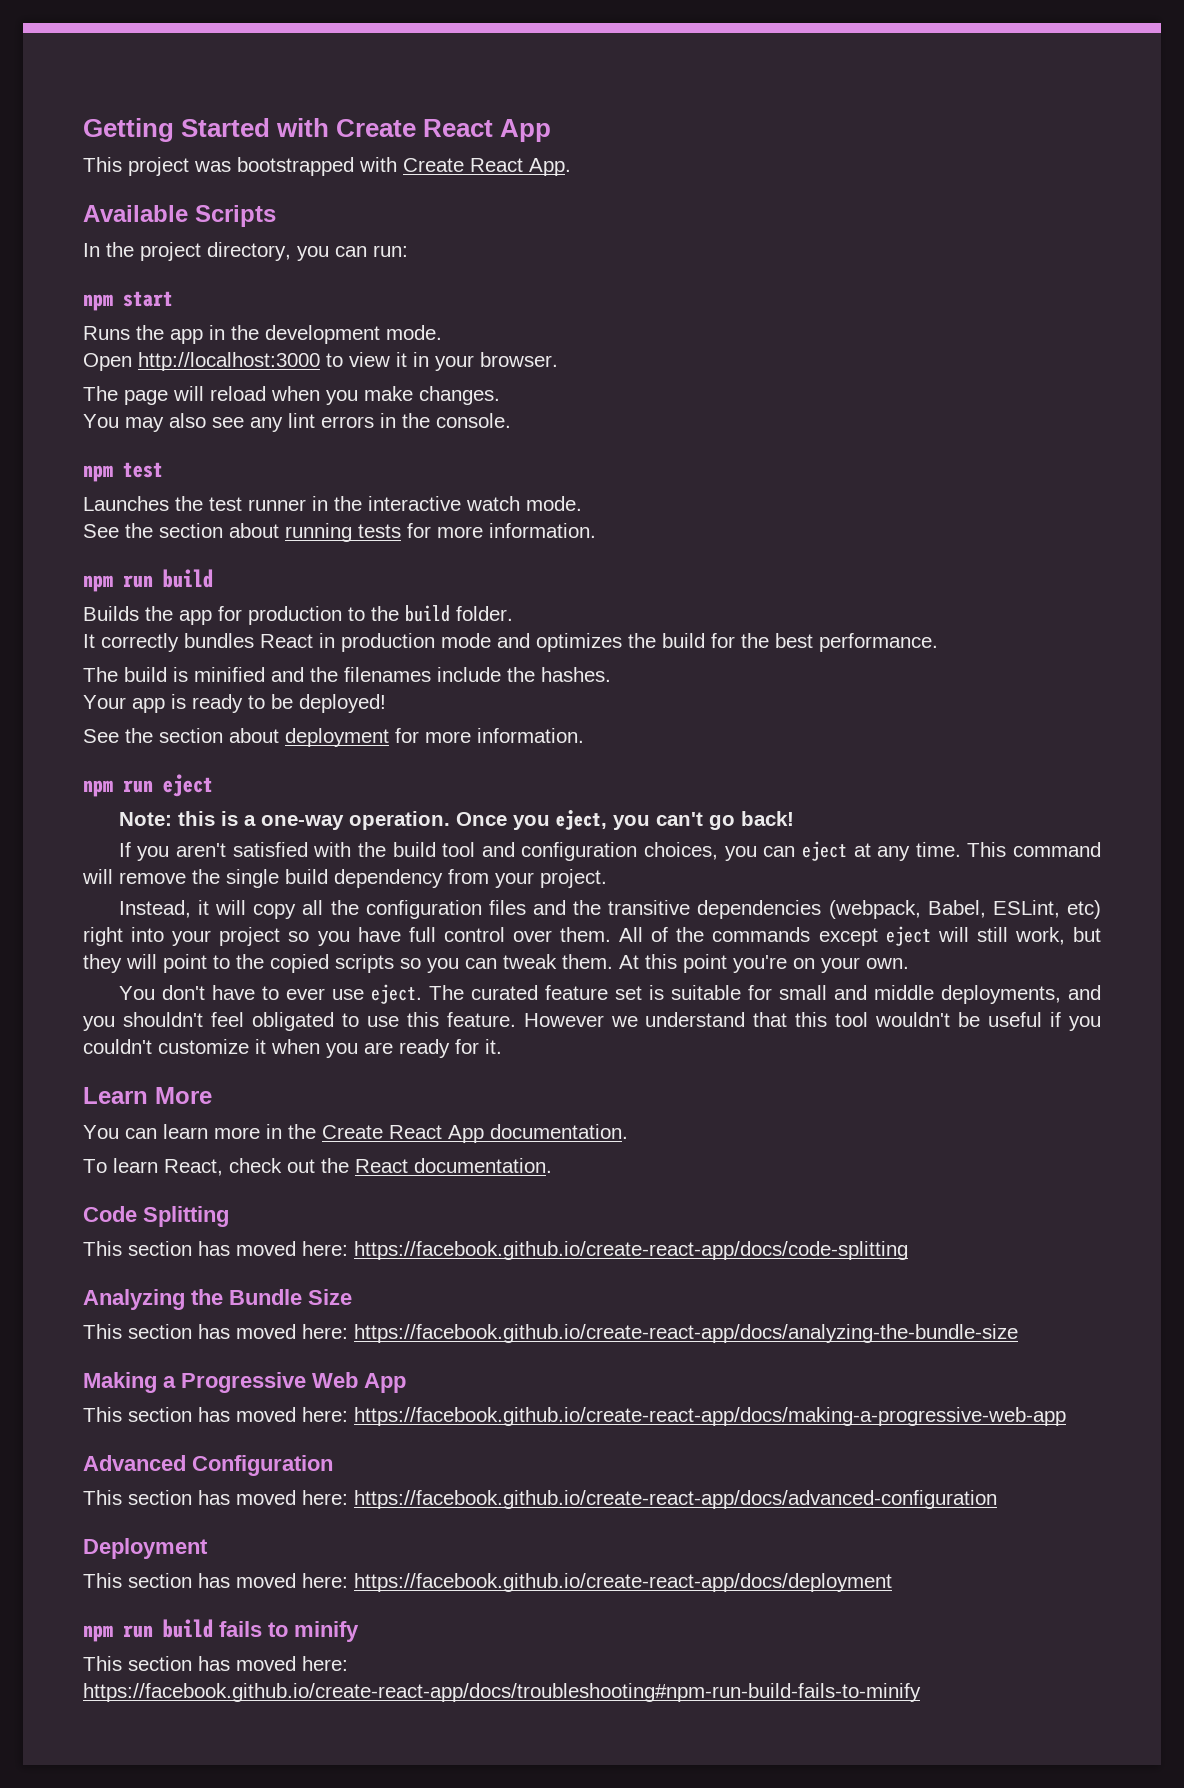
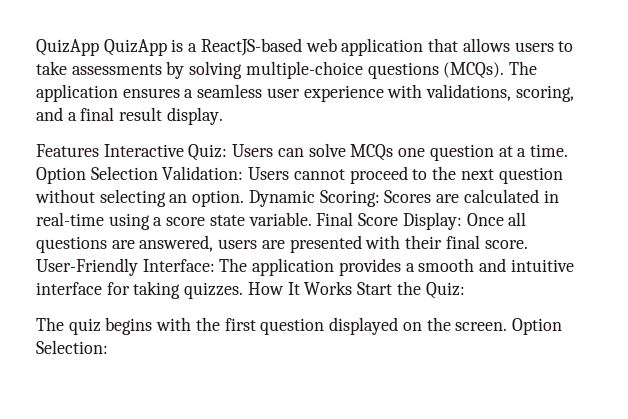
[83,118,552,142] [83,157,571,176] [83,205,276,227] [83,242,408,261] [83,291,173,311] [83,325,442,344] [83,352,558,371] [83,386,500,405] [83,413,511,432] [83,462,163,482] [83,496,582,511] [83,523,596,542] [83,569,213,592] [83,605,513,625] [83,633,938,652] [83,667,611,682] [83,694,386,713] [83,728,584,747] [83,774,213,797] [118,810,794,830] [118,841,1102,861] [82,869,607,888] [118,900,1101,919] [83,926,1102,946] [83,954,909,973] [118,984,1101,1004] [83,1012,1102,1031] [83,1039,502,1058] [83,1087,212,1104] [83,1124,628,1143] [83,1158,552,1176] [83,1206,229,1227] [83,1241,908,1260] [83,1289,352,1310] [83,1324,1018,1343] [83,1372,406,1393] [83,1407,1066,1426] [83,1455,333,1476] [83,1490,997,1509] [83,1538,208,1559] [83,1573,892,1592] [83,1619,359,1642] [83,1656,348,1671] [83,1683,921,1702] Getting Started with Create React App // This project was bootstrapped with Create React App. // Available Scripts // In the project directory, you can run: // npm start // Runs the app in the development mode. // Open http://localhost:3000 to view it in your browser. // The page will reload when you make changes. // You may also see any lint errors in the console. // npm test // Launches the test runner in the interactive watch mode. // See the section about running tests for more information. // npm run build // Builds the app for production to the build folder. // It correctly bundles React in production mode and optimizes the build for the best performance. // The build is minified and the filenames include the hashes. // Your app is ready to be deployed! // See the section about deployment for more information. // npm run eject // Note: this is a one-way operation. Once you eject, you can't go back! // If you aren't satisfied with the build tool and configuration choices, you can eject at any time. This command will remove the single build dependency from your project. // Instead, it will copy all the configuration files and the transitive dependencies (webpack, Babel, ESLint, etc) right into your project so you have full control over them. All of the commands except eject will still work, but they will point to the copied scripts so you can tweak them. At this point you're on your own. // You don't have to ever use eject. The curated feature set is suitable for small and middle deployments, and you shouldn't feel obligated to use this feature. However we understand that this tool wouldn't be useful if you couldn't customize it when you are ready for it. // Learn More // You can learn more in the Create React App documentation. // To learn React, check out the React documentation. // Code Splitting // This section has moved here: https://facebook.github.io/create-react-app/docs/code-splitting // Analyzing the Bundle Size // This section has moved here: https://facebook.github.io/create-react-app/docs/analyzing-the-bundle-size // Making a Progressive Web App // This section has moved here: https://facebook.github.io/create-react-app/docs/making-a-progressive-web-app // Advanced Configuration // This section has moved here: https://facebook.github.io/create-react-app/docs/advanced-configuration // Deployment // This section has moved here: https://facebook.github.io/create-react-app/docs/deployment // npm run build fails to minify // This section has moved here: https://facebook.github.io/create-react-app/docs/troubleshooting#npm-run-build-fails-to-minify -> [36,38,574,56] [36,61,538,79] [36,84,574,102] [36,107,223,125] [36,143,568,161] [36,166,563,184] [35,189,559,207] [36,212,527,230] [36,235,528,253] [36,258,574,276] [36,281,465,299] [36,317,562,335] [36,340,108,354] QuizApp QuizApp is a ReactJS-based web application that allows users to take assessments by solving multiple-choice questions (MCQs). The application ensures a seamless user experience with validations, scoring, and a final result display. // Features Interactive Quiz: Users can solve MCQs one question at a time. Option Selection Validation: Users cannot proceed to the next question without selecting an option. Dynamic Scoring: Scores are calculated in real-time using a score state variable. Final Score Display: Once all questions are answered, users are presented with their final score. User-Friendly Interface: The application provides a smooth and intuitive interface for taking quizzes. How It Works Start the Quiz: // The quiz begins with the first question displayed on the screen. Option Selection:

